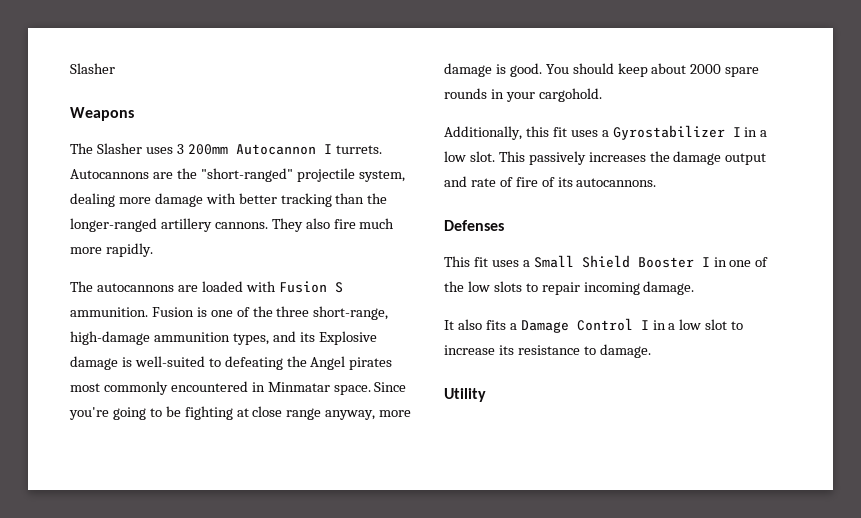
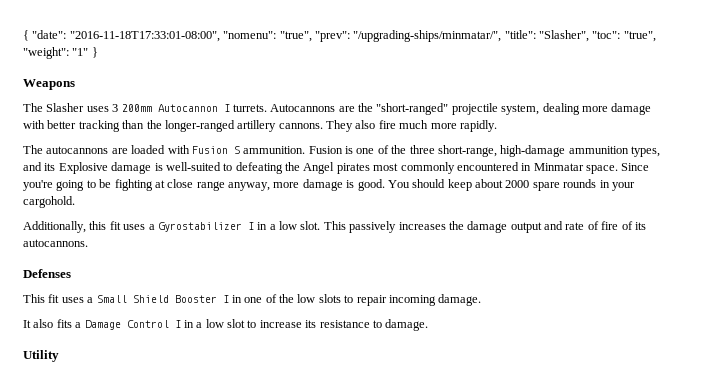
[70,63,115,74] Slasher -> [23,30,656,42] [23,47,98,59] { "date": "2016-11-18T17:33:01-08:00", "nomenu": "true", "prev": "/upgrading-ships/minmatar/", "title": "Slasher", "toc": "true", "weight": "1" }

